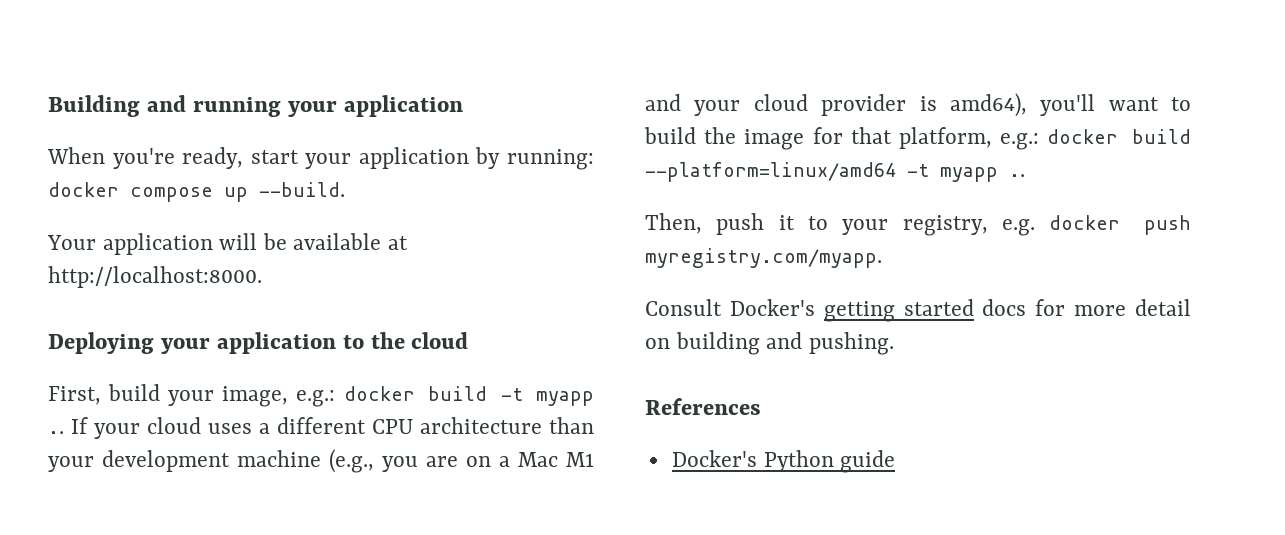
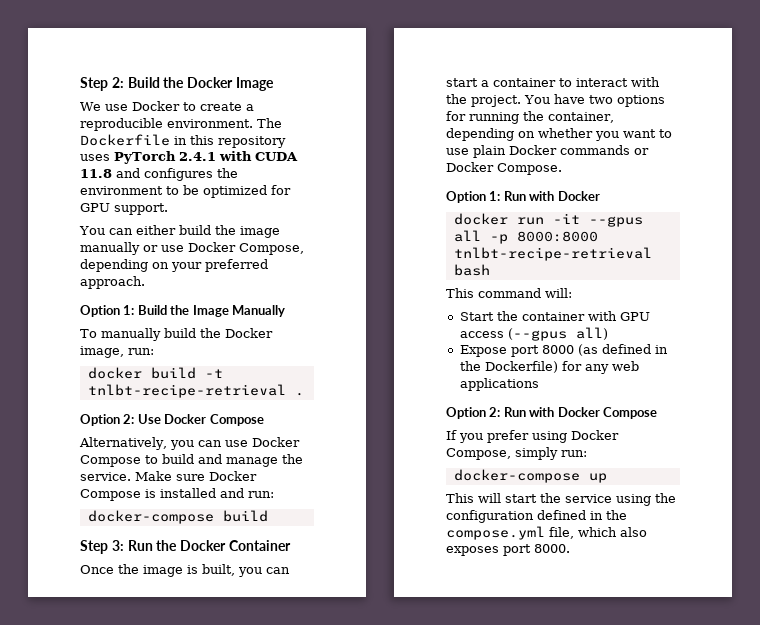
[48,95,463,117] [47,147,594,170] [48,182,345,202] [47,233,409,255] [48,266,262,288] [48,332,469,354] [48,384,594,407] [48,417,594,439] [48,449,594,473] [645,93,1191,117] [644,127,1191,150] [645,162,1025,182] [645,213,1191,236] [645,248,882,268] [645,299,1192,322] [645,332,894,355] [645,398,761,415] [671,450,896,473] Building and running your application // When you're ready, start your application by running: docker compose up --build. // Your application will be available at http://localhost:8000. // Deploying your application to the cloud // First, build your image, e.g.: docker build -t myapp .. If your cloud uses a different CPU architecture than your development machine (e.g., you are on a Mac M1 and your cloud provider is amd64), you'll want to build the image for that platform, e.g.: docker build --platform=linux/amd64 -t myapp .. // Then, push it to your registry, e.g. docker push myregistry.com/myapp. // Consult Docker's getting started docs for more detail on building and pushing. // References // Docker's Python guide -> [80,77,274,91] [80,101,254,111] [80,118,282,131] [80,134,286,148] [80,151,298,164] [80,168,238,181] [80,185,291,198] [80,203,168,215] [79,225,280,238] [80,242,304,255] [80,259,268,272] [80,276,145,289] [80,305,285,317] [80,328,273,341] [80,346,154,358] [87,367,223,379] [87,384,304,398] [80,414,264,426] [79,437,300,450] [80,454,303,467] [80,471,257,481] [80,488,274,501] [87,510,268,524] [80,540,291,554] [80,564,290,577] [446,77,660,87] [446,94,665,107] [446,111,614,124] [446,128,672,141] [446,145,649,158] [446,162,562,175] [446,191,600,203] [453,213,643,227] [453,230,598,244] [453,247,652,261] [453,264,490,276] [446,288,572,298] [459,311,650,321] [459,327,608,341] [459,344,668,357] [459,361,639,374] [459,378,539,391] [446,407,657,419] [446,430,619,443] [446,447,587,460] [453,469,607,483] [446,493,676,506] [446,510,627,523] [446,526,647,540] [446,544,570,556] Step 2: Build the Docker Image // We use Docker to create a reproducible environment. The Dockerfile in this repository uses PyTorch 2.4.1 with CUDA 11.8 and configures the environment to be optimized for GPU support. // You can either build the image manually or use Docker Compose, depending on your preferred approach. // Option 1: Build the Image Manually // To manually build the Docker image, run: // docker build -t tnlbt-recipe-retrieval . // Option 2: Use Docker Compose // Alternatively, you can use Docker Compose to build and manage the service. Make sure Docker Compose is installed and run: // docker-compose build // Step 3: Run the Docker Container // Once the image is built, you can start a container to interact with the project. You have two options for running the container, depending on whether you want to use plain Docker commands or Docker Compose. // Option 1: Run with Docker // docker run -it --gpus all -p 8000:8000 tnlbt-recipe-retrieval bash // This command will: // Start the container with GPU access (--gpus all) // Expose port 8000 (as defined in the Dockerfile) for any web applications // Option 2: Run with Docker Compose // If you prefer using Docker Compose, simply run: // docker-compose up // This will start the service using the configuration defined in the compose.yml file, which also exposes port 8000.

